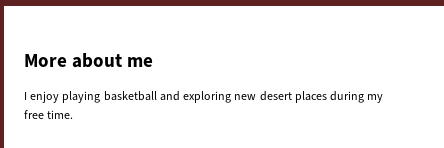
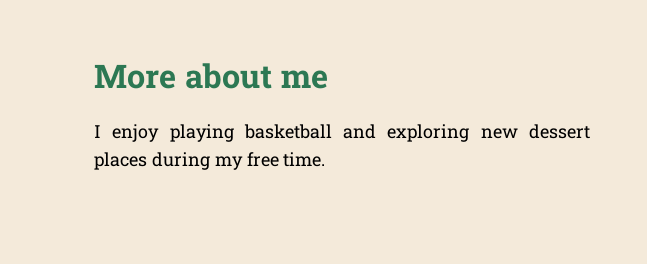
[259,91,292,101] desert -> [529,124,590,139] dessert

